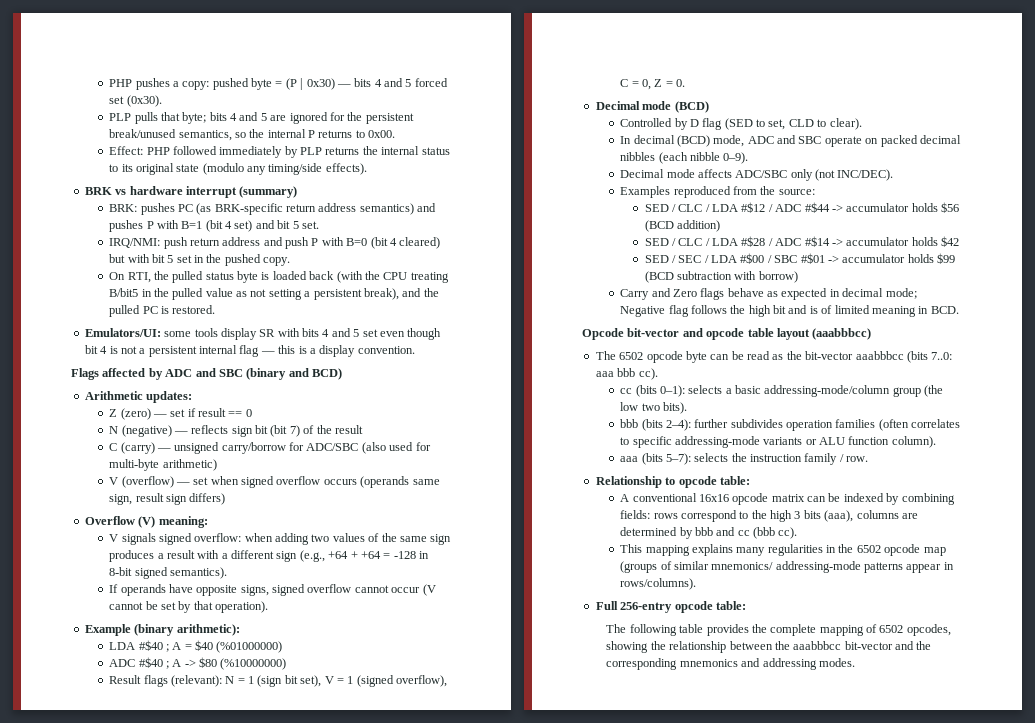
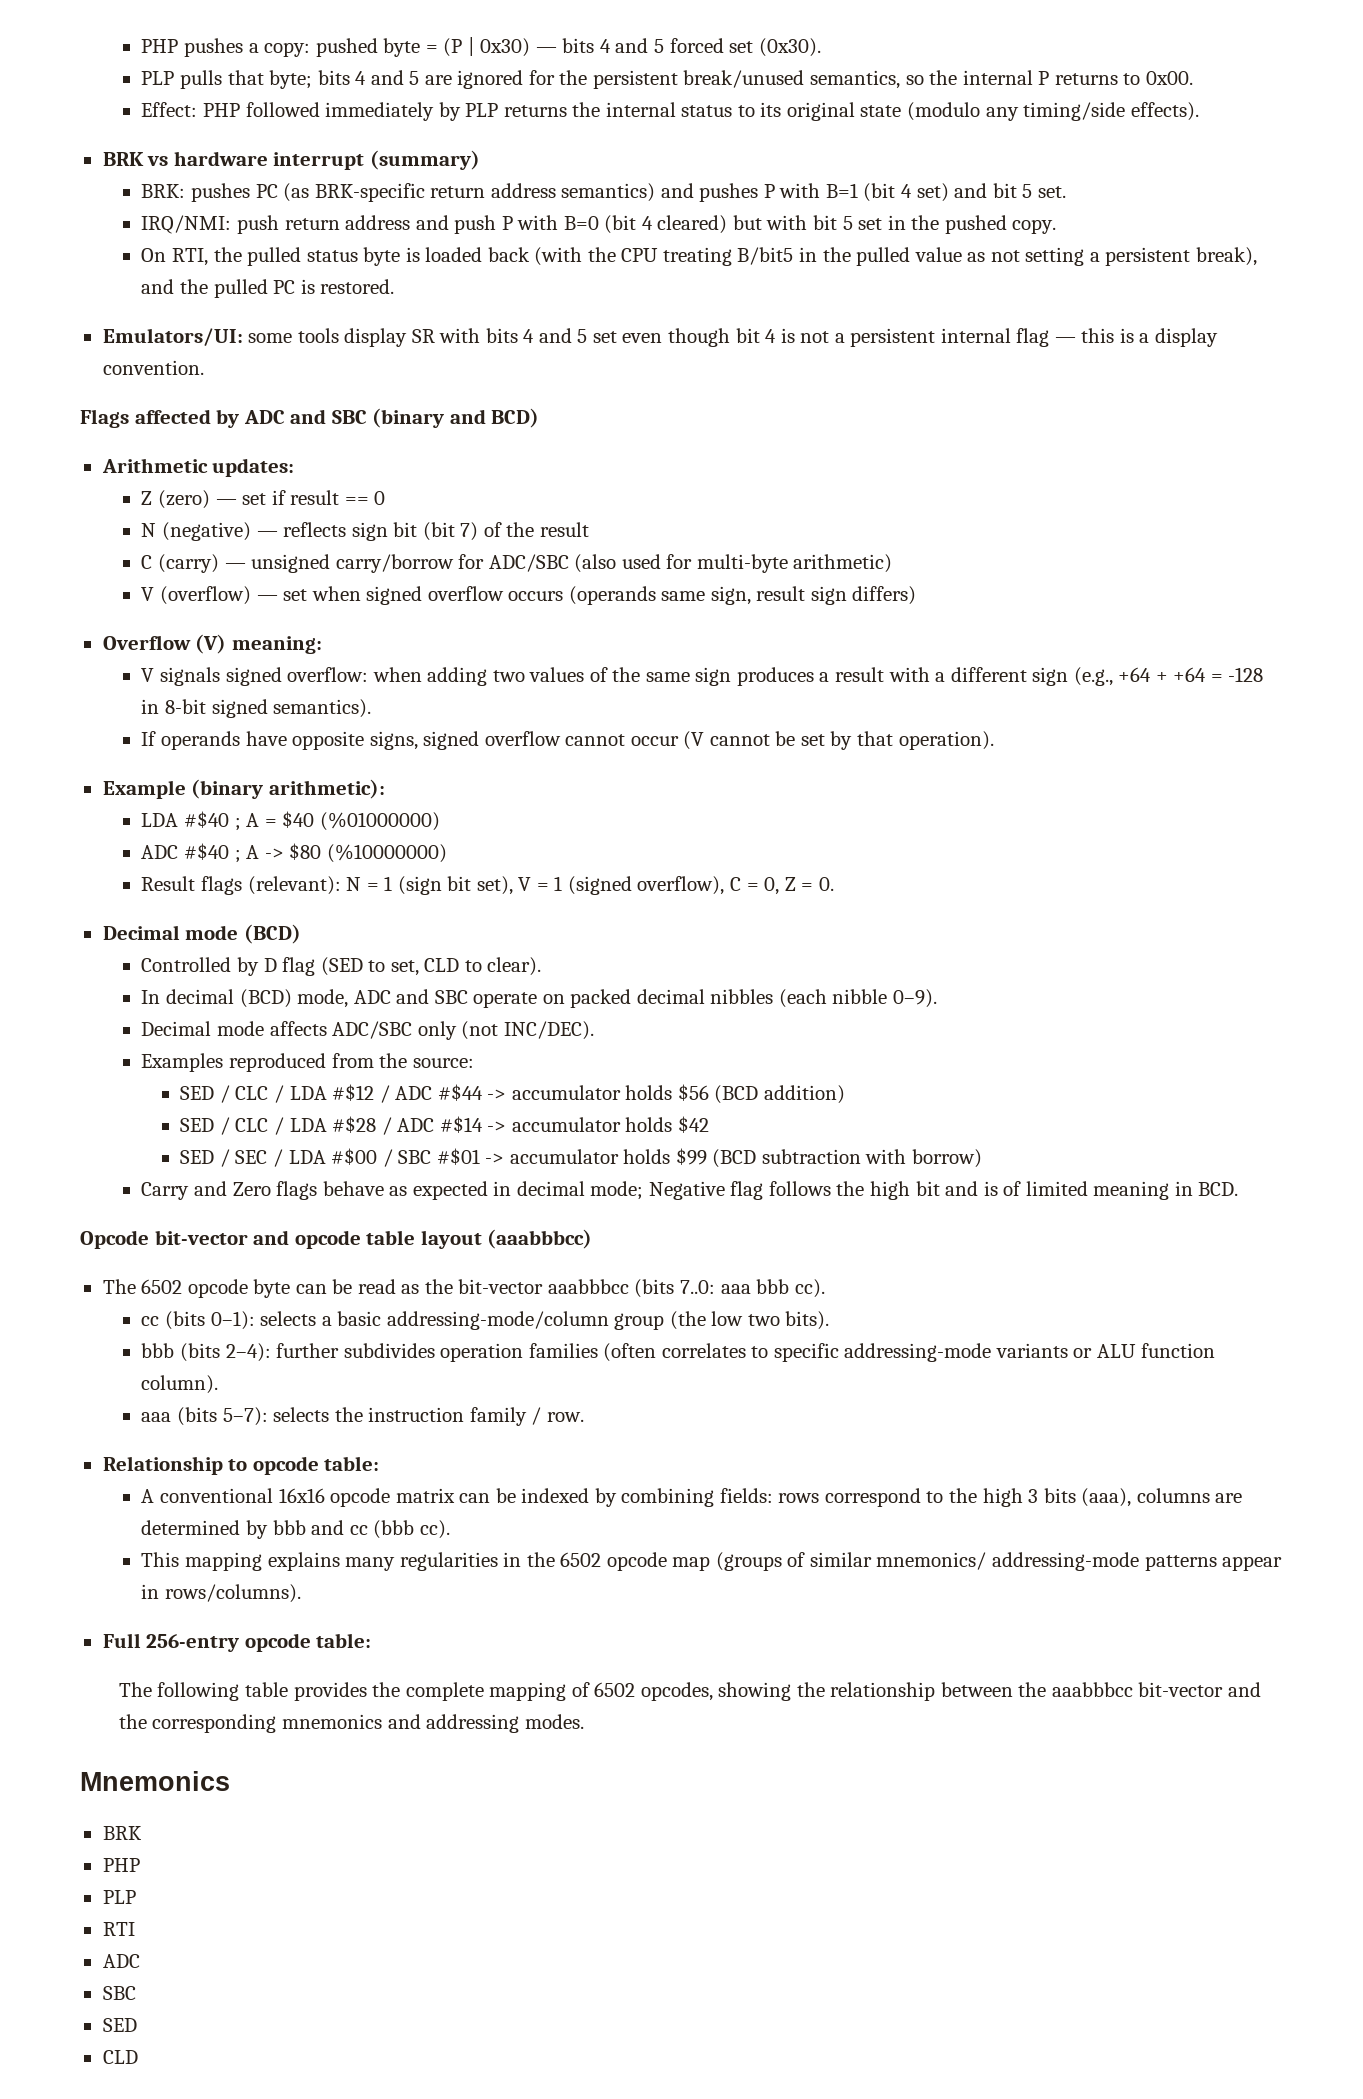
(855, 662) none -> [80,1771,230,1791] [102,1826,142,1840] [102,1858,140,1872] [102,1890,136,1904] [102,1922,135,1936] [102,1954,140,1968] [102,1986,136,2000] [102,2018,137,2032] [102,2050,138,2064] // Mnemonics // BRK // PHP // PLP // RTI // ADC // SBC // SED // CLD

